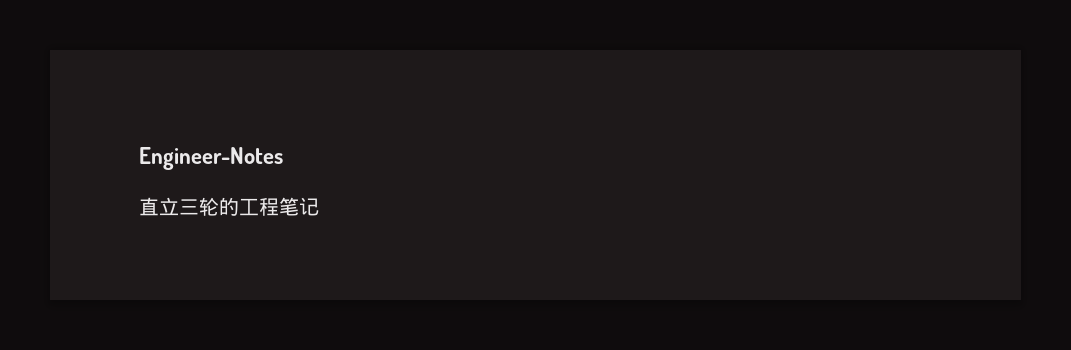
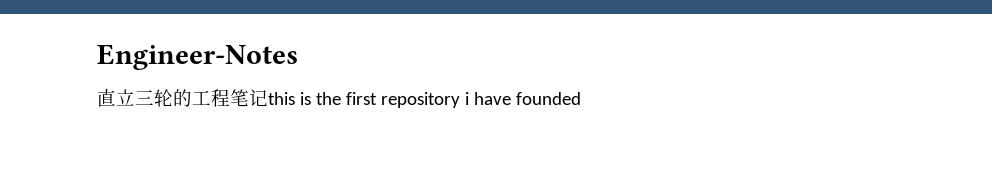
(319, 206) none -> [268,92,581,108] this is the first repository i have founded

